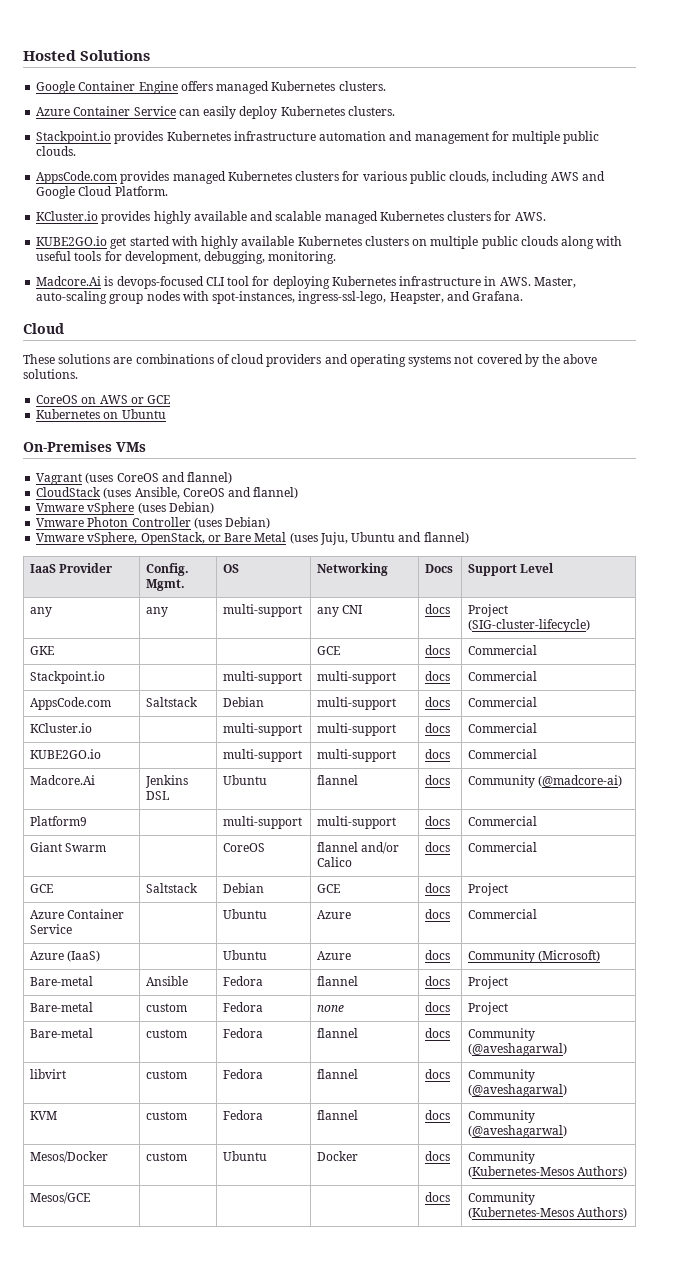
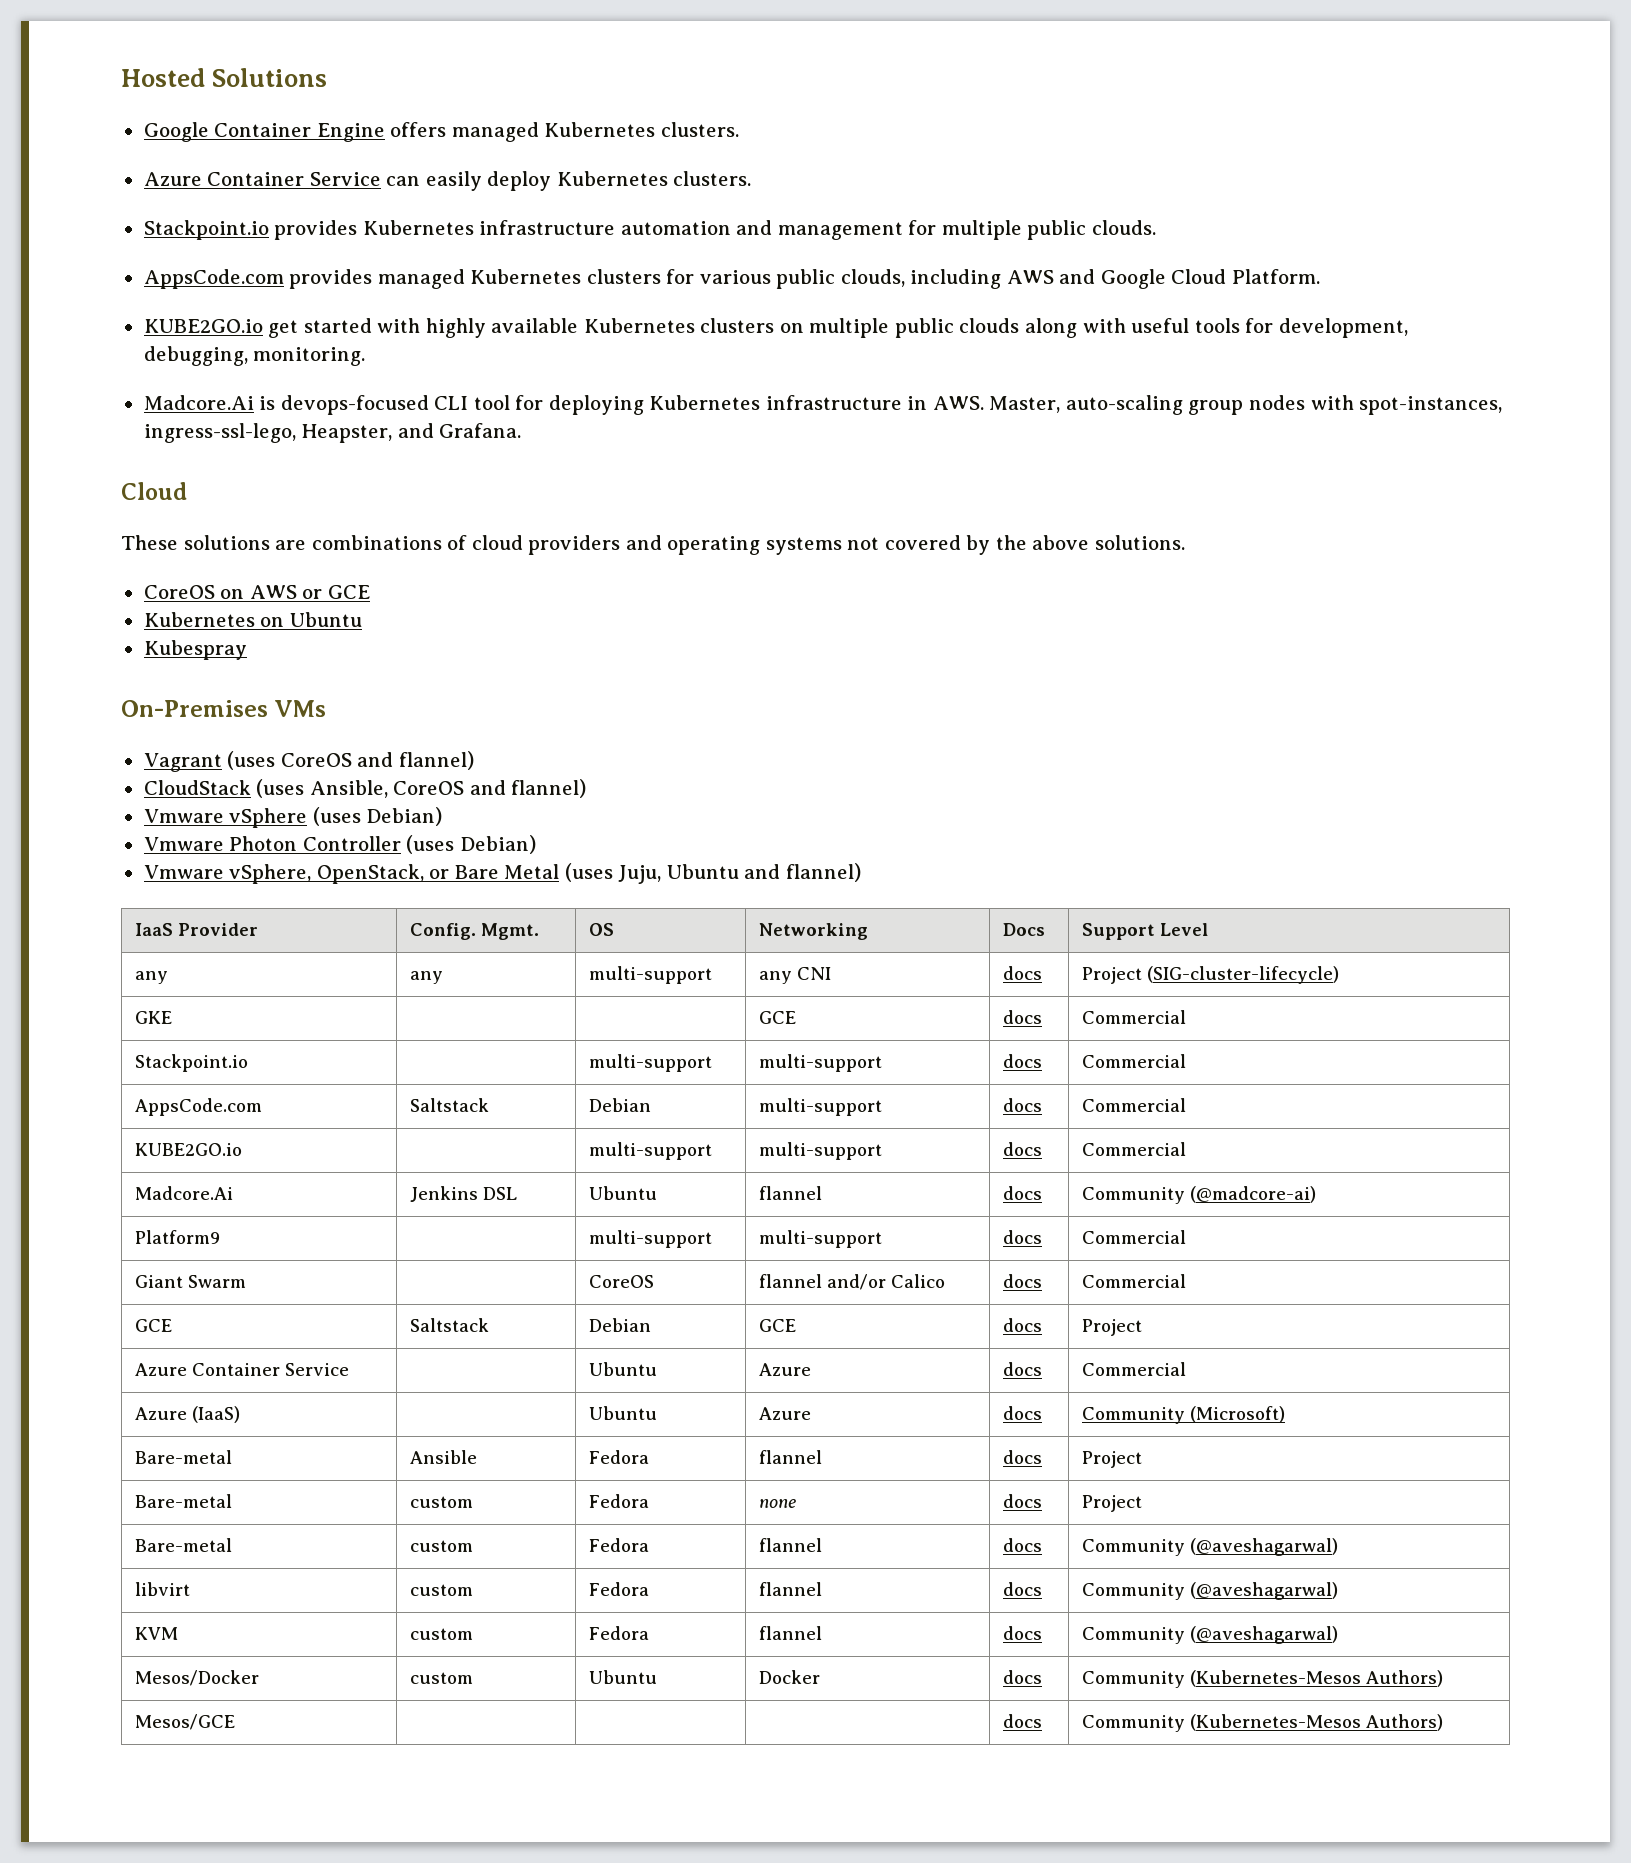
[36,211,546,224] // KCluster.io provides highly available and scalable managed Kubernetes clusters for AWS. -> (1321, 276) none
(166, 414) none -> [143,640,247,660] // Kubespray
[29,723,92,733] [222,723,302,736] [316,723,396,736] [424,723,450,733] [467,723,537,733] // KCluster.io | | multi-support | multi-support | docs | Commercial -> (1187, 1105) none

